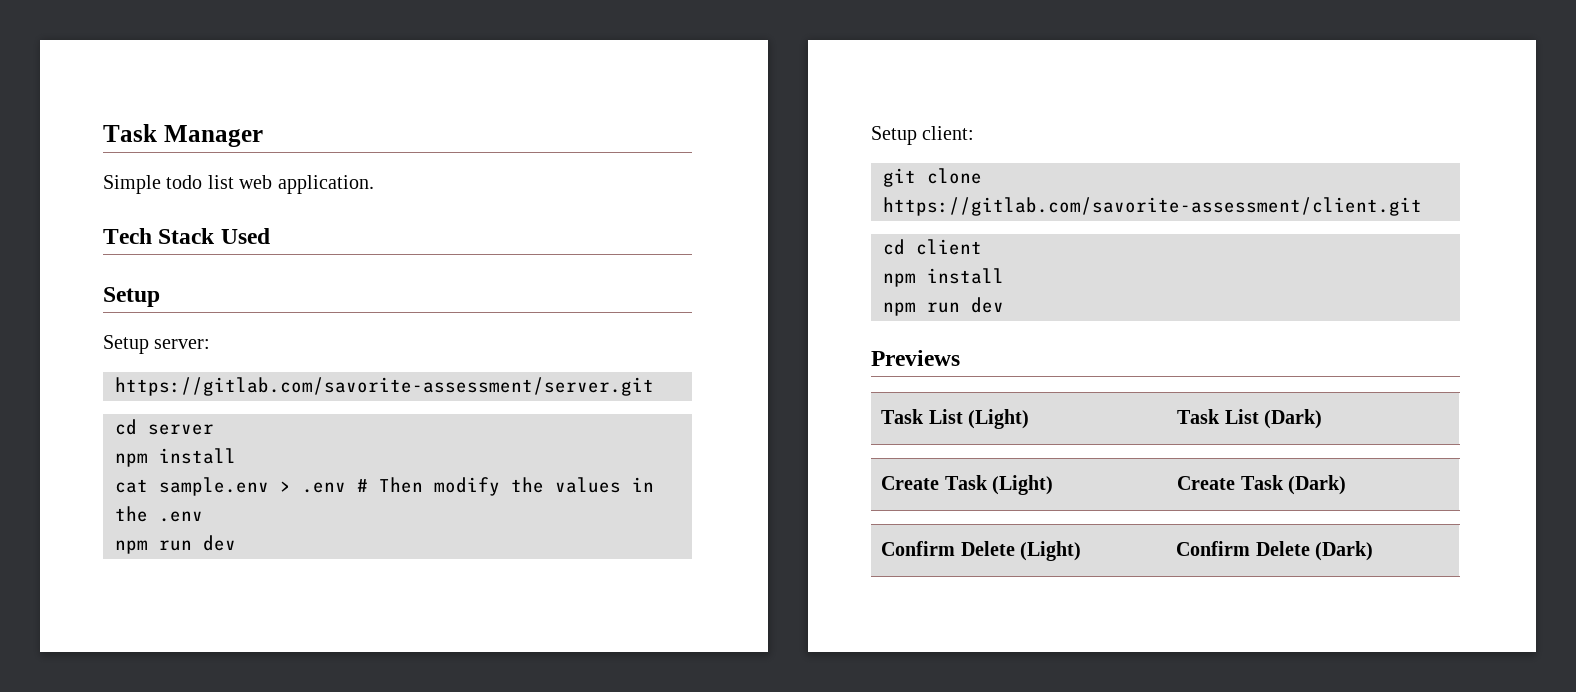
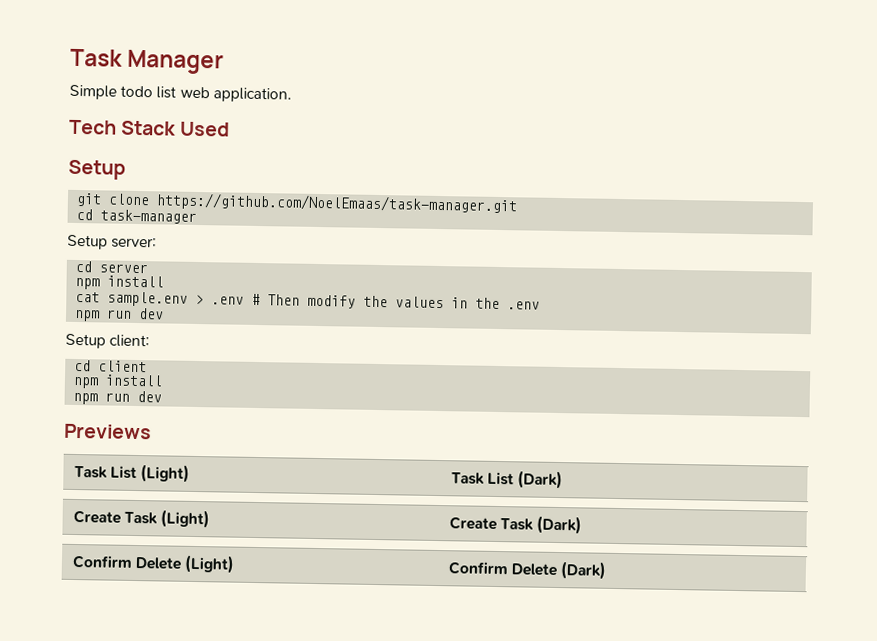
(160, 297) none -> [76,192,519,215] [76,208,198,224] // git clone https://github.com/NoelEmaas/task-manager.git // cd task-manager
[115,377,654,396] // https://gitlab.com/savorite-assessment/server.git -> (158, 243) none
[883,168,982,187] [883,197,1422,216] // git clone https://gitlab.com/savorite-assessment/client.git -> (151, 341) none

